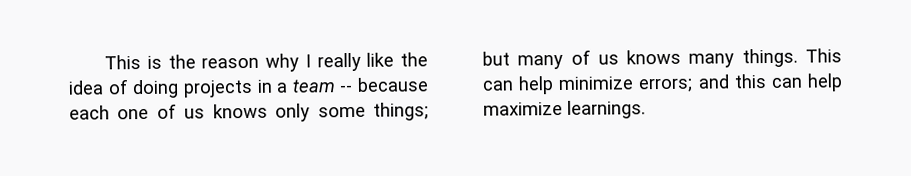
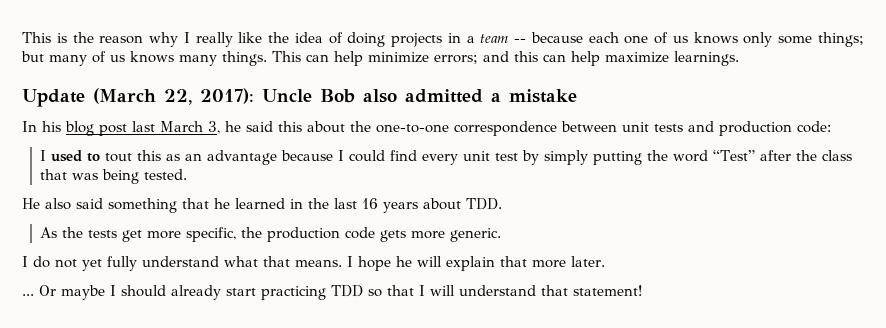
(646, 109) none -> [22,88,577,107] [22,121,831,136] [40,150,853,165] [40,169,188,184] [22,198,502,213] [40,227,502,242] [22,256,605,271] [22,285,642,300] // Update (March 22, 2017): Uncle Bob also admitted a mistake // In his blog post last March 3, he said this about the one-to-one correspondence between unit tests and production code: // I used to tout this as an advantage because I could find every unit test by simply putting the word “Test” after the class that was being tested. // He also said something that he learned in the last 16 years about TDD. // As the tests get more specific, the production code gets more generic. // I do not yet fully understand what that means. I hope he will explain that more later. // ... Or maybe I should already start practicing TDD so that I will understand that statement!

